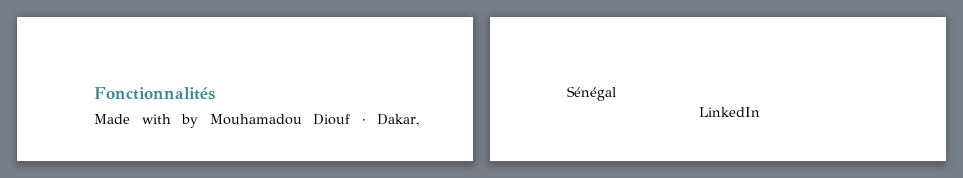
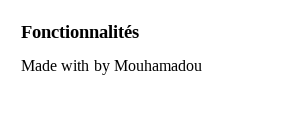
[313,114,419,126] [567,86,616,101] [699,107,760,117] Diouf · Dakar, Sénégal // LinkedIn -> (202, 65) none

